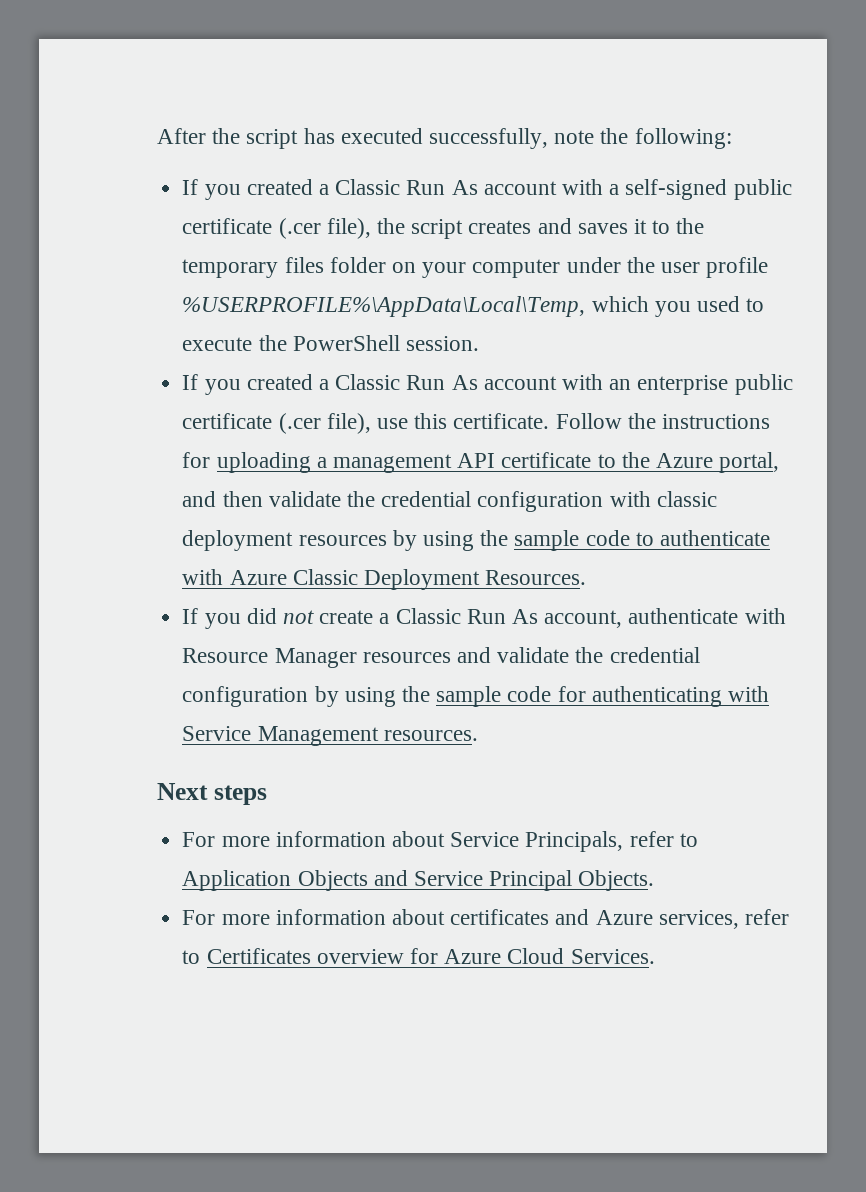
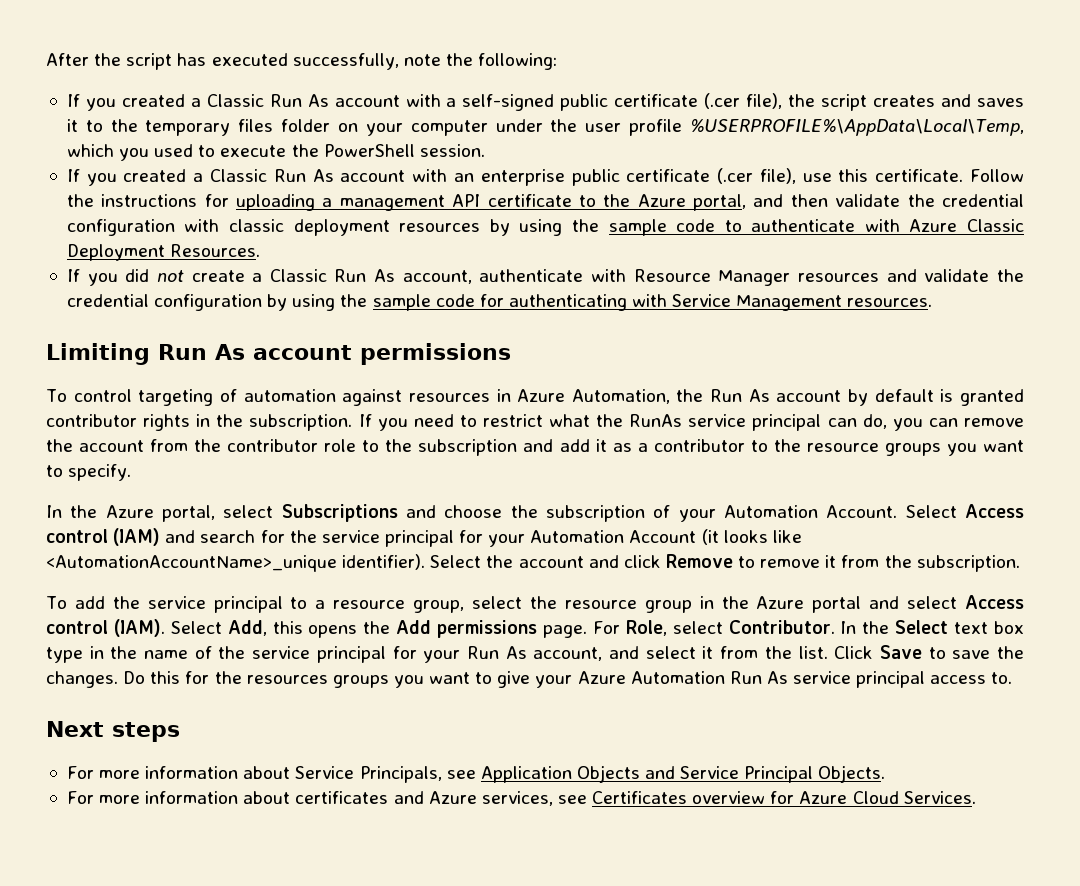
(478, 735) none -> [46,343,511,365] [46,389,1024,406] [46,414,1024,431] [46,439,1024,456] [46,464,132,481] [46,504,1025,522] [46,528,802,547] [46,554,1020,572] [46,595,1025,613] [46,619,1025,638] [46,645,1024,663] [46,671,1013,688] // Limiting Run As account permissions // To control targeting of automation against resources in Azure Automation, the Run As account by default is granted contributor rights in the subscription. If you need to restrict what the RunAs service principal can do, you can remove the account from the contributor role to the subscription and add it as a contributor to the resource groups you want to specify. // In the Azure portal, select Subscriptions and choose the subscription of your Automation Account. Select Access control (IAM) and search for the service principal for your Automation Account (it looks like <AutomationAccountName>_unique identifier). Select the account and click Remove to remove it from the subscription. // To add the service principal to a resource group, select the resource group in the Azure portal and select Access control (IAM). Select Add, this opens the Add permissions page. For Role, select Contributor. In the Select text box type in the name of the service principal for your Run As account, and select it from the list. Click Save to save the changes. Do this for the resources groups you want to give your Azure Automation Run As service principal access to.
[629,831,698,847] refer to -> [446,770,476,779] see
[744,909,789,925] [182,950,201,964] refer to -> [557,795,587,804] see

